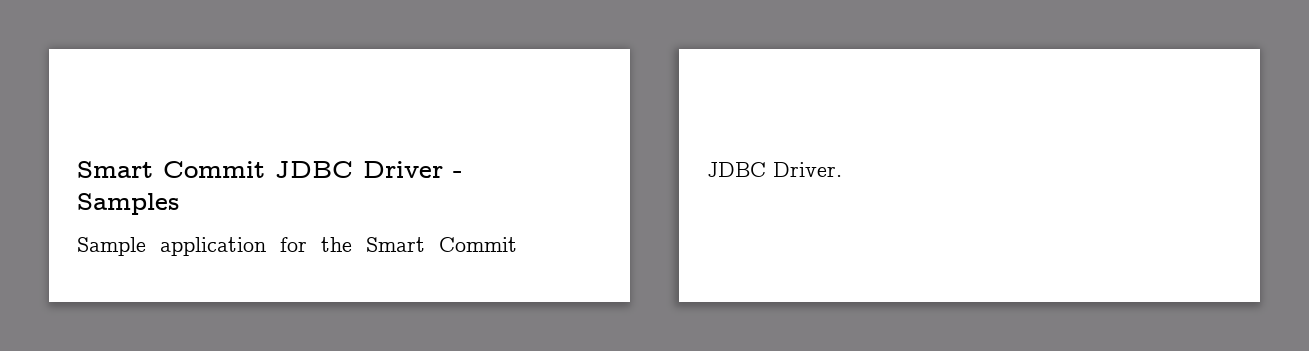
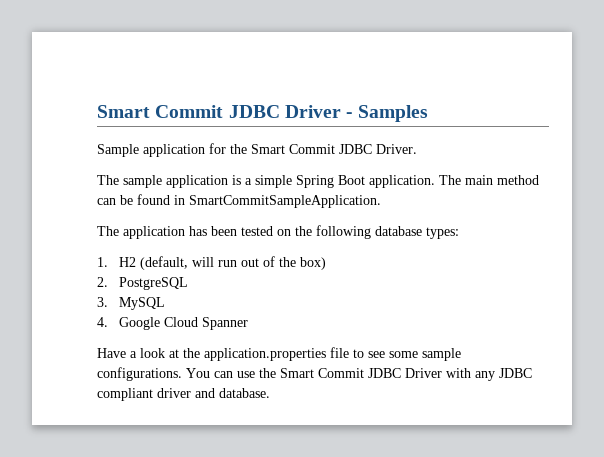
(842, 169) none -> [97,175,539,188] [97,194,381,208] [97,225,459,239] [97,256,327,270] [97,277,189,290] [97,297,166,310] [97,317,249,330] [97,347,461,361] [97,367,532,381] [97,388,270,401] // The sample application is a simple Spring Boot application. The main method can be found in SmartCommitSampleApplication. // The application has been tested on the following database types: // 1. H2 (default, will run out of the box) // 2. PostgreSQL // 3. MySQL // 4. Google Cloud Spanner // Have a look at the application.properties file to see some sample configurations. You can use the Smart Commit JDBC Driver with any JDBC compliant driver and database.

